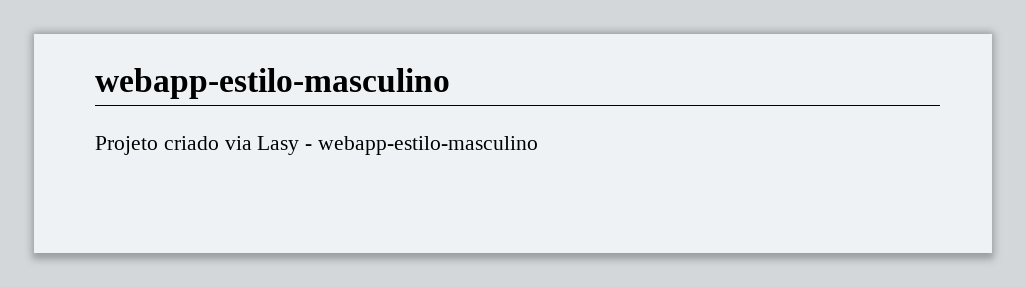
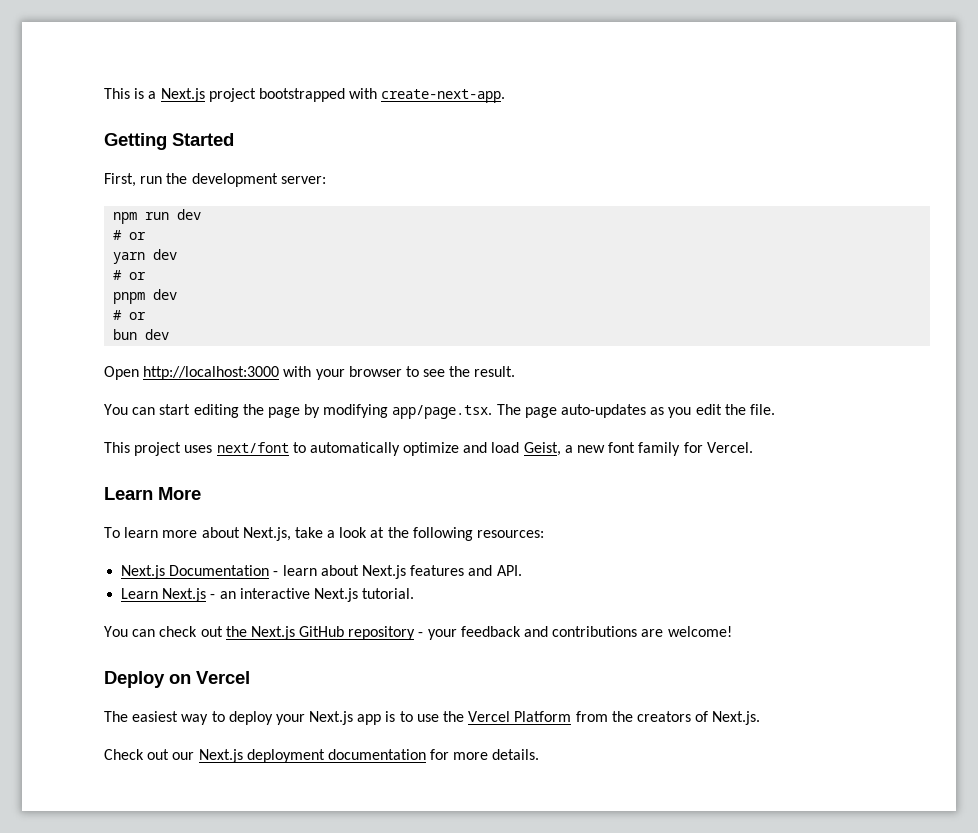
[95,68,450,99] [95,136,539,155] webapp-estilo-masculino // Projeto criado via Lasy - webapp-estilo-masculino -> [104,88,506,103] [104,133,234,150] [104,173,326,187] [113,209,202,224] [113,230,147,240] [113,249,178,264] [113,270,147,280] [113,289,178,304] [113,310,147,320] [113,329,170,340] [104,366,516,380] [104,404,775,419] [104,442,753,456] [104,487,201,500] [104,527,545,541] [121,565,522,579] [121,588,415,602] [104,626,732,640] [104,671,250,688] [104,711,761,725] [104,749,540,763] This is a Next.js project bootstrapped with create-next-app. // Getting Started // First, run the development server: // npm run dev // # or // yarn dev // # or // pnpm dev // # or // bun dev // Open http://localhost:3000 with your browser to see the result. // You can start editing the page by modifying app/page.tsx. The page auto-updates as you edit the file. // This project uses next/font to automatically optimize and load Geist, a new font family for Vercel. // Learn More // To learn more about Next.js, take a look at the following resources: // Next.js Documentation - learn about Next.js features and API. // Learn Next.js - an interactive Next.js tutorial. // You can check out the Next.js GitHub repository - your feedback and contributions are welcome! // Deploy on Vercel // The easiest way to deploy your Next.js app is to use the Vercel Platform from the creators of Next.js. // Check out our Next.js deployment documentation for more details.

